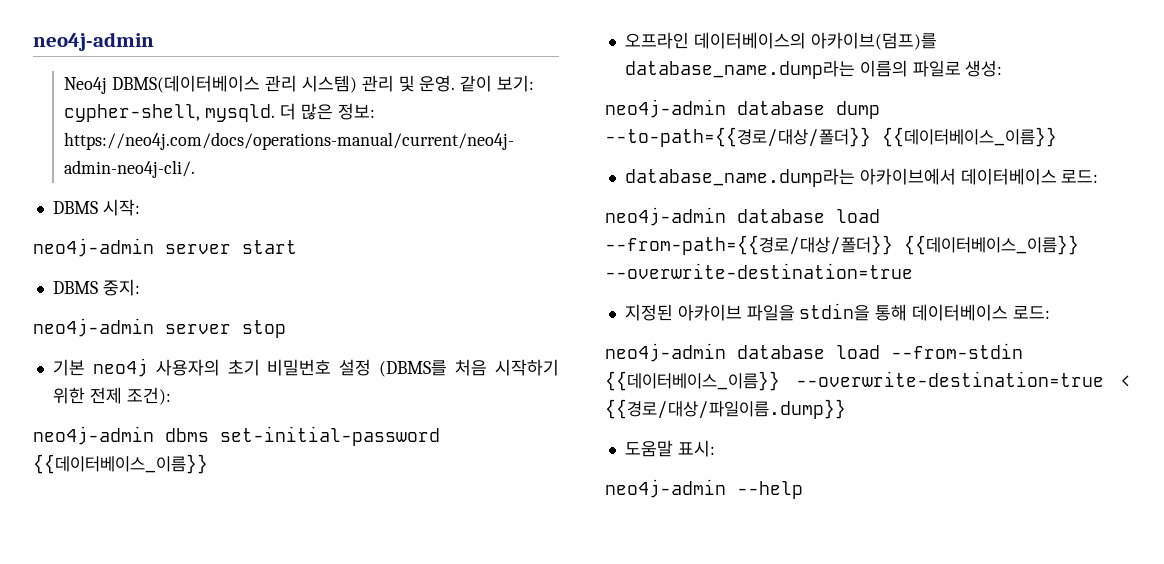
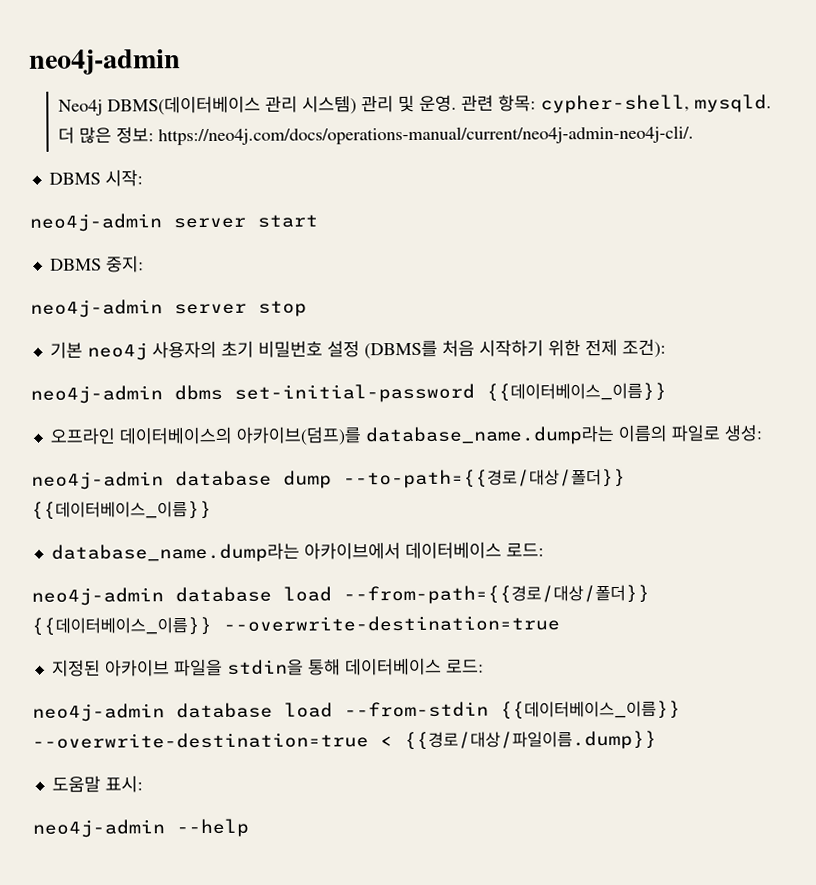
[460,75,535,92] 같이 보기: -> [461,94,537,112] 관련 항목:

